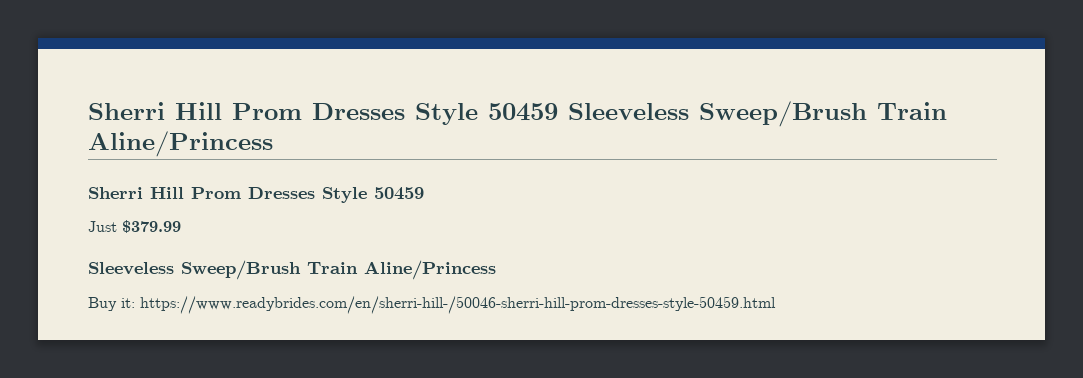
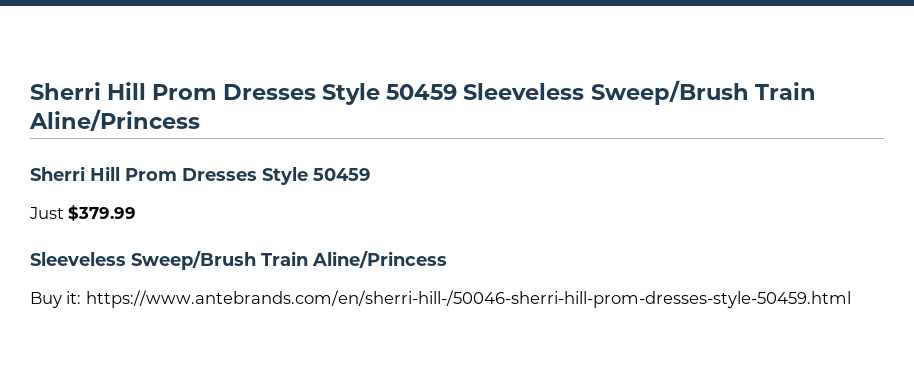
[140,296,776,314] https://www.readybrides.com/en/sherri-hill-/50046-sherri-hill-prom-dresses-style-50459.html -> [85,290,851,308] https://www.antebrands.com/en/sherri-hill-/50046-sherri-hill-prom-dresses-style-50459.html

